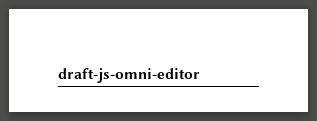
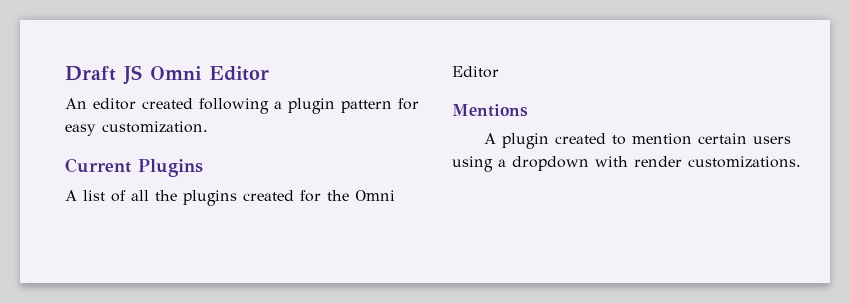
[58,68,200,83] draft-js-omni-editor -> [65,65,269,85] [65,98,419,114] [65,121,208,136] [65,158,203,177] [65,190,395,206] [452,66,499,78] [452,104,528,117] [484,133,792,149] [452,156,801,172] Draft JS Omni Editor // An editor created following a plugin pattern for easy customization. // Current Plugins // A list of all the plugins created for the Omni Editor // Mentions // A plugin created to mention certain users using a dropdown with render customizations.

